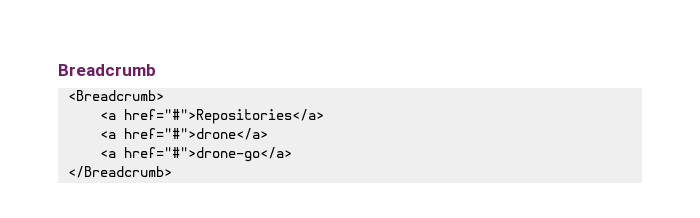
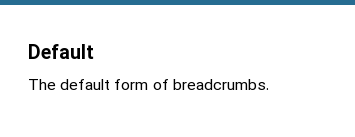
[58,64,156,76] [67,90,164,101] [99,109,324,124] [99,128,268,140] [99,147,292,162] [67,166,172,178] Breadcrumb // <Breadcrumb> // <a href="#">Repositories</a> // <a href="#">drone</a> // <a href="#">drone-go</a> // </Breadcrumb> -> [28,44,94,59] [28,79,269,90] Default // The default form of breadcrumbs.

